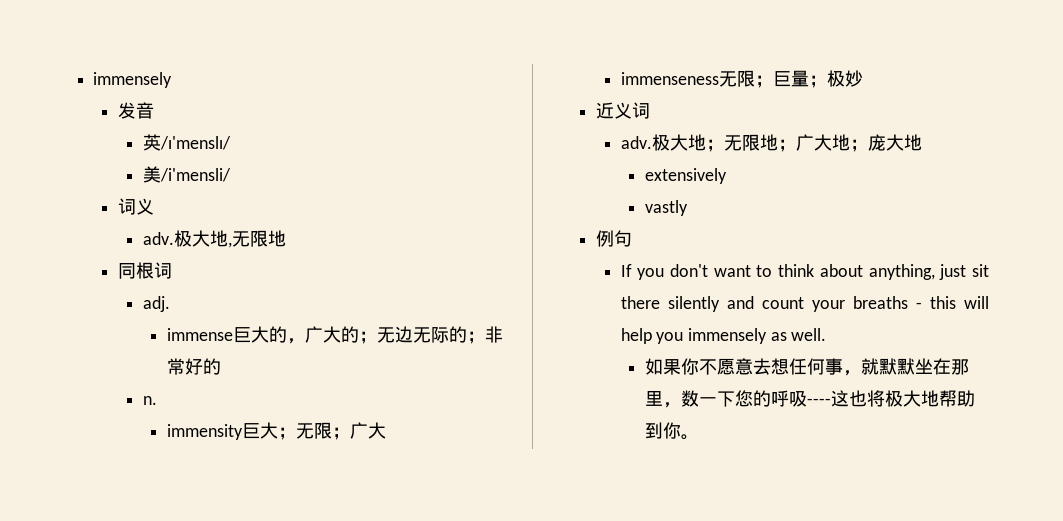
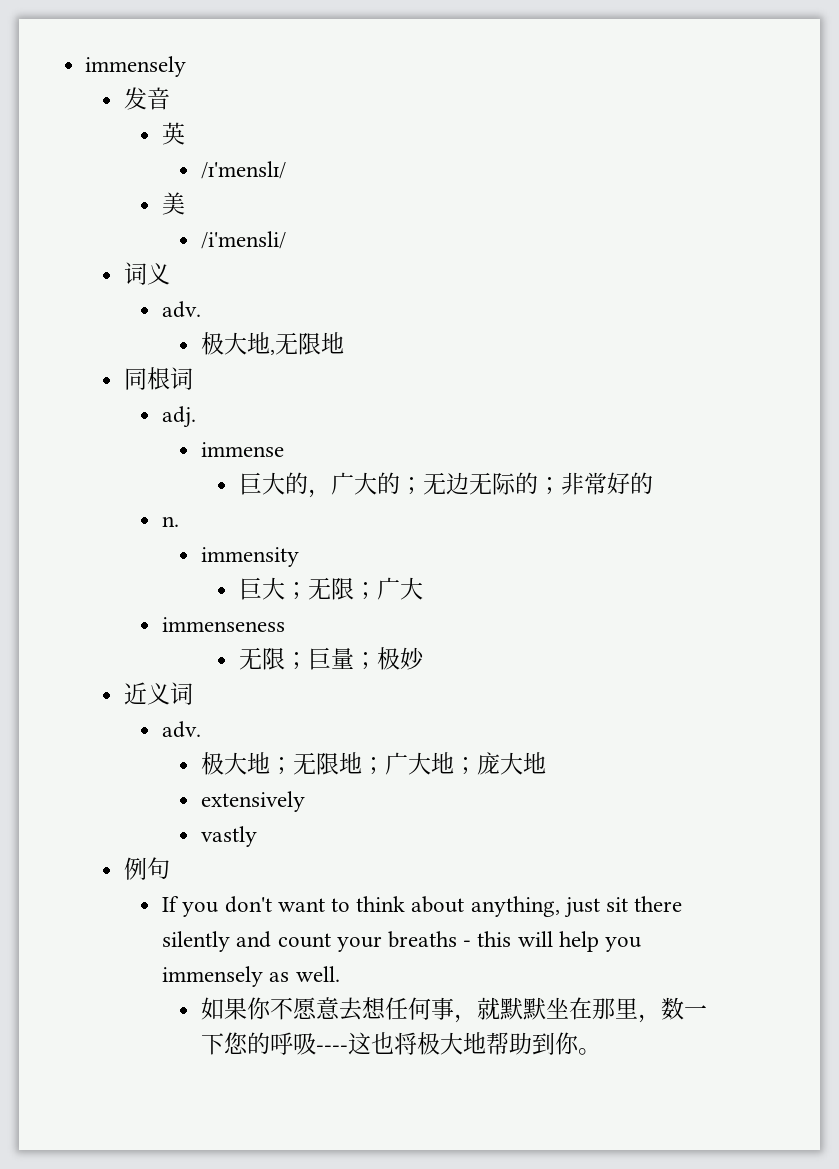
(161, 142) none -> (186, 133) //
(161, 174) none -> (186, 203) //
(174, 238) none -> (202, 309) //
(234, 334) none -> (284, 449) //
(244, 432) none -> (299, 557) //
(719, 78) none -> (286, 624) //
(652, 142) none -> (202, 729) //

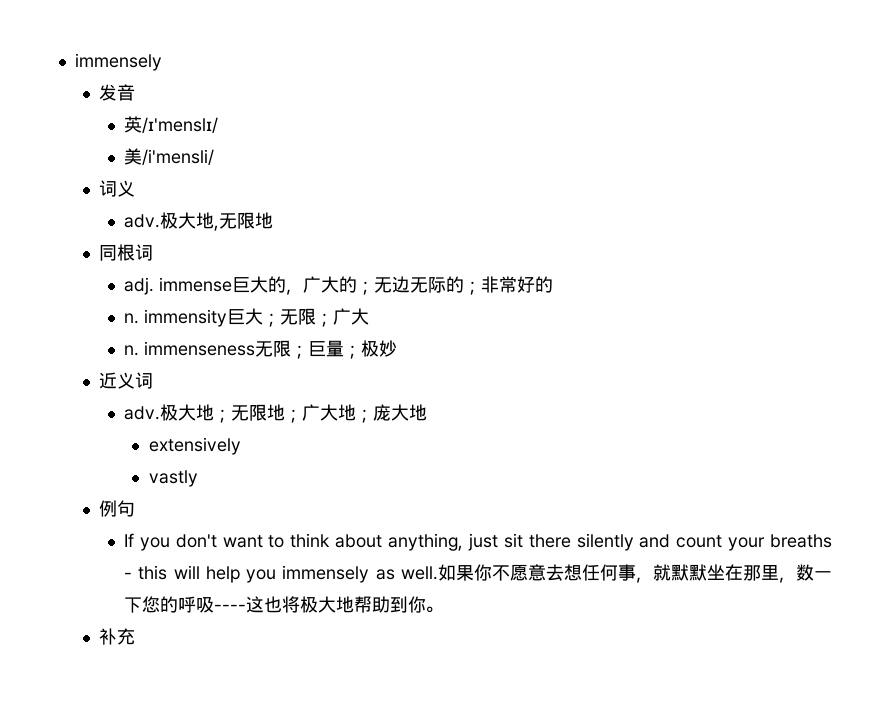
(186, 133) // -> (143, 124) none
(186, 203) // -> (143, 156) none
(202, 309) // -> (161, 221) none
(197, 417) // -> (155, 286) none
(284, 449) // -> (233, 284) none
(180, 521) // -> (140, 318) none
(299, 557) // -> (228, 318) none
(423, 588) none -> [124,345,140,356] n.
(286, 624) // -> (256, 348) none
(202, 729) // -> (161, 413) none
(340, 974) // -> (438, 573) none
(601, 1051) none -> [99,628,136,645] // 补充

